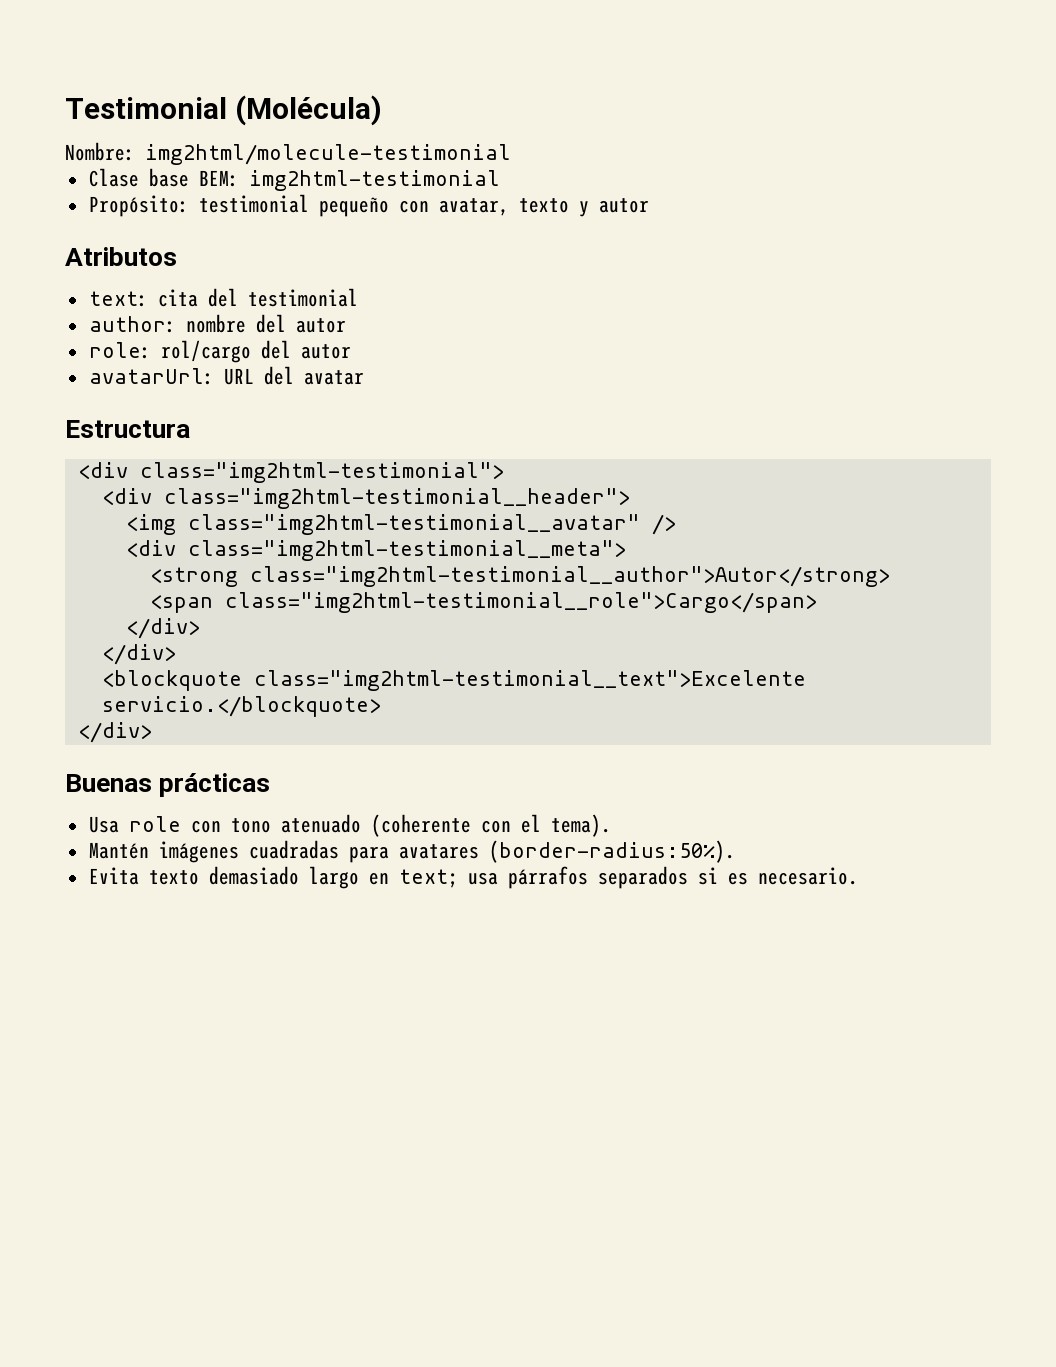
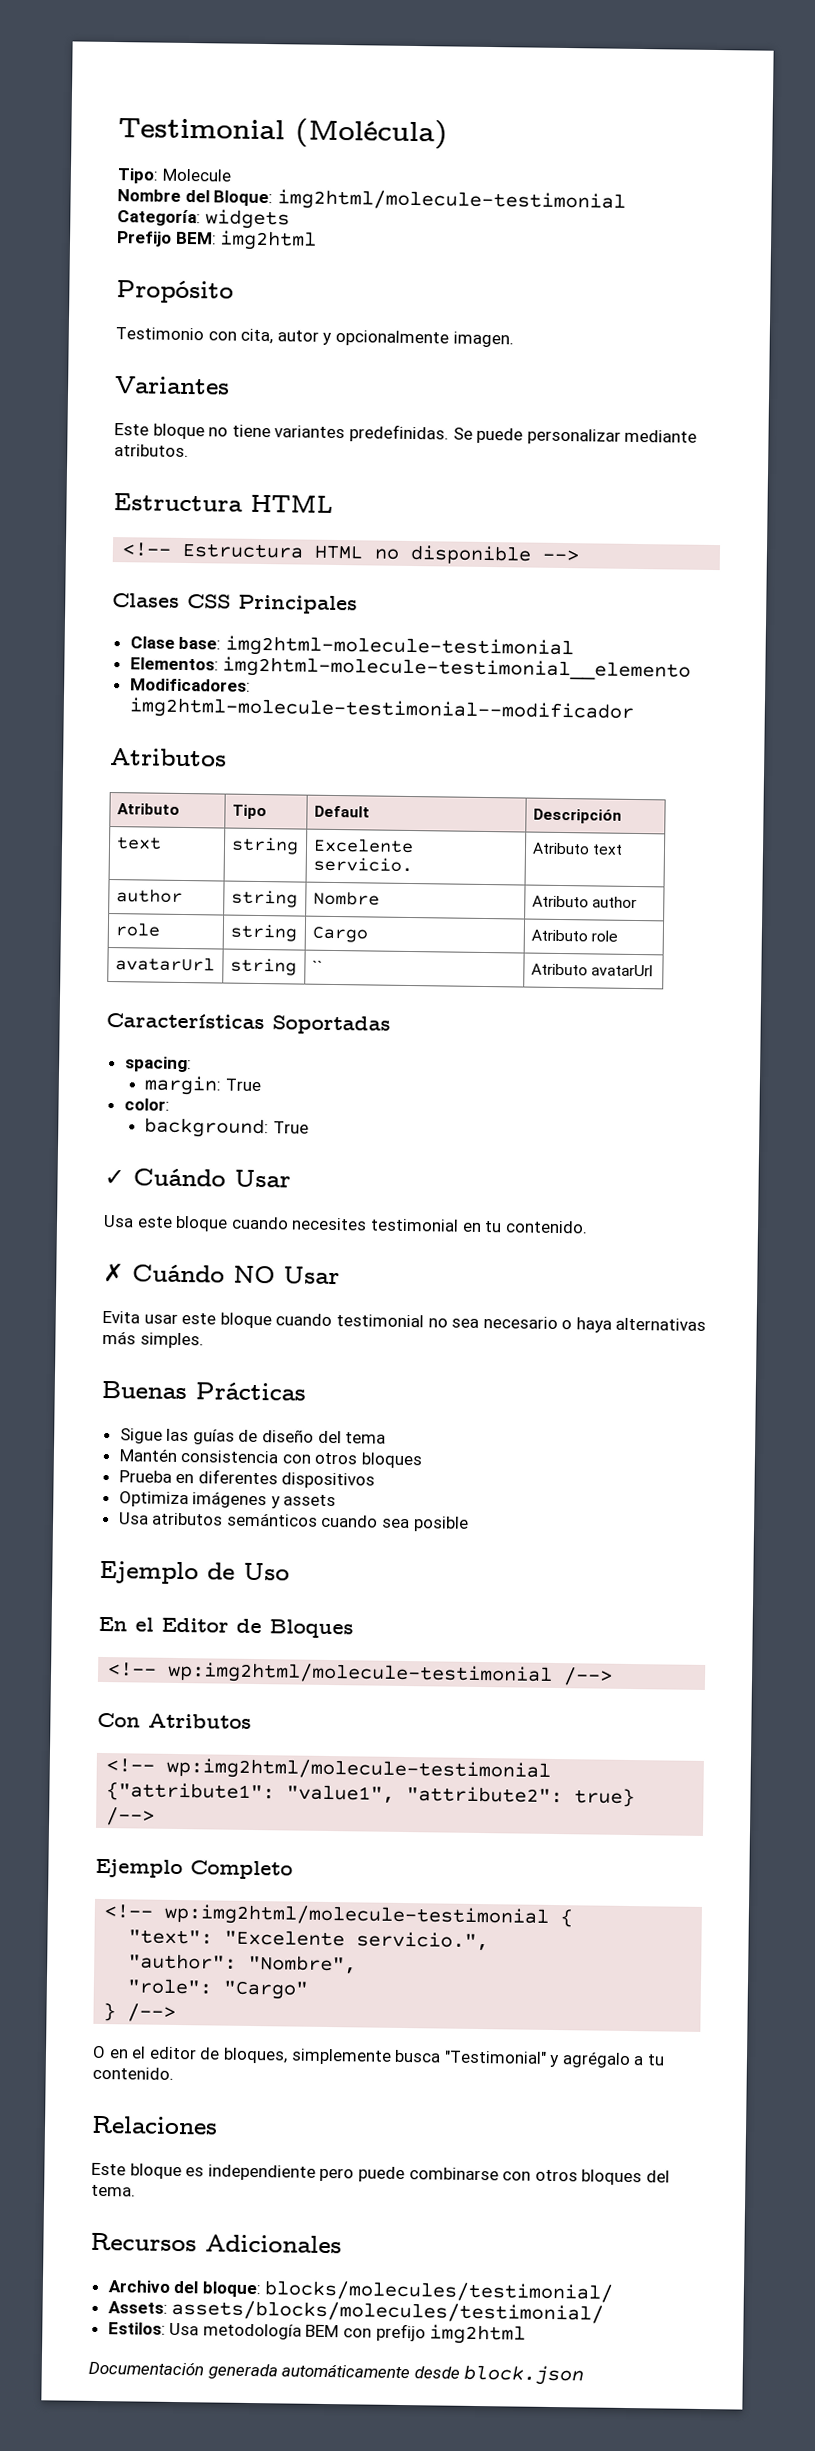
[65,142,511,165] [88,168,500,191] [88,194,649,217] [65,247,177,266] [88,288,358,307] [88,314,346,333] [88,340,351,363] [88,366,364,385] [65,420,190,438] [77,462,504,483] [101,488,630,509] [125,514,676,535] [125,540,626,561] [149,566,890,587] [149,592,817,613] [125,618,200,639] [101,644,176,665] [101,670,806,691] [101,696,381,717] [77,722,152,743] [65,773,271,797] [88,814,611,837] [88,840,735,863] [88,866,858,889] Nombre: img2html/molecule-testimonial // Clase base BEM: img2html-testimonial // Propósito: testimonial pequeño con avatar, texto y autor // Atributos // text: cita del testimonial // author: nombre del autor // role: rol/cargo del autor // avatarUrl: URL del avatar // Estructura // <div class="img2html-testimonial"> // <div class="img2html-testimonial__header"> // <img class="img2html-testimonial__avatar" /> // <div class="img2html-testimonial__meta"> // <strong class="img2html-testimonial__author">Autor</strong> // <span class="img2html-testimonial__role">Cargo</span> // </div> // </div> // <blockquote class="img2html-testimonial__text">Excelente servicio.</blockquote> // </div> // Buenas prácticas // Usa role con tono atenuado (coherente con el tema). // Mantén imágenes cuadradas para avatares (border-radius:50%). // Evita texto demasiado largo en text; usa párrafos separados si es necesario. -> [117,168,231,184] [117,189,626,213] [117,209,290,230] [116,230,318,251] [116,280,234,304] [115,327,514,348] [115,376,230,395] [114,423,698,445] [114,444,189,458] [113,493,333,513] [122,542,580,565] [112,593,358,615] [129,635,574,660] [129,656,692,682] [129,678,251,692] [128,697,634,723] [110,748,227,767] [116,803,180,815] [231,804,267,820] [313,805,370,818] [532,808,622,824] [115,837,162,850] [230,836,299,855] [312,838,414,854] [312,856,413,873] [531,842,623,855] [115,889,183,903] [230,889,298,908] [312,891,380,906] [531,895,637,909] [114,923,160,937] [229,923,297,942] [311,926,368,943] [530,929,618,942] [114,957,215,972] [229,957,297,976] [311,960,323,972] [530,963,653,977] [106,1012,391,1035] [124,1056,192,1073] [144,1075,261,1096] [123,1098,170,1111] [144,1117,309,1139] [104,1168,291,1188] [103,1214,588,1234] [103,1262,340,1285] [102,1310,707,1333] [102,1330,204,1349] [101,1380,306,1401] [119,1428,387,1445] [118,1448,423,1469] [118,1469,376,1489] [118,1491,337,1509] [118,1512,469,1532] [99,1560,290,1585] [98,1616,354,1639] [107,1661,614,1686] [97,1712,252,1729] [106,1757,552,1782] [106,1782,636,1808] [106,1807,156,1826] [95,1858,293,1880] [104,1903,574,1928] [128,1929,490,1951] [128,1953,358,1974] [127,1978,309,2000] [103,2003,177,2023] [92,2045,666,2069] [92,2066,174,2080] [91,2115,218,2135] [91,2162,670,2186] [91,2184,136,2197] [90,2232,342,2254] [107,2280,614,2303] [107,2299,605,2324] [107,2322,527,2345] [88,2360,585,2386] Tipo: Molecule // Nombre del Bloque: img2html/molecule-testimonial // Categoría: widgets // Prefijo BEM: img2html // Propósito // Testimonio con cita, autor y opcionalmente imagen. // Variantes // Este bloque no tiene variantes predefinidas. Se puede personalizar mediante atributos. // Estructura HTML // <!-- Estructura HTML no disponible --> // Clases CSS Principales // Clase base: img2html-molecule-testimonial // Elementos: img2html-molecule-testimonial__elemento // Modificadores: img2html-molecule-testimonial--modificador // Atributos // Atributo | Tipo | Default | Descripción // text | string | Excelente servicio. | Atributo text // author | string | Nombre | Atributo author // role | string | Cargo | Atributo role // avatarUrl | string | `` | Atributo avatarUrl // Características Soportadas // spacing: // margin: True // color: // background: True // ✓ Cuándo Usar // Usa este bloque cuando necesites testimonial en tu contenido. // ✗ Cuándo NO Usar // Evita usar este bloque cuando testimonial no sea necesario o haya alternativas más simples. // Buenas Prácticas // Sigue las guías de diseño del tema // Mantén consistencia con otros bloques // Prueba en diferentes dispositivos // Optimiza imágenes y assets // Usa atributos semánticos cuando sea posible // Ejemplo de Uso // En el Editor de Bloques // <!-- wp:img2html/molecule-testimonial /--> // Con Atributos // <!-- wp:img2html/molecule-testimonial {"attribute1": "value1", "attribute2": true} /--> // Ejemplo Completo // <!-- wp:img2html/molecule-testimonial { // "text": "Excelente servicio.", // "author": "Nombre", // "role": "Cargo" // } /--> // O en el editor de bloques, simplemente busca "Testimonial" y agrégalo a tu contenido. // Relaciones // Este bloque es independiente pero puede combinarse con otros bloques del tema. // Recursos Adicionales // Archivo del bloque: blocks/molecules/testimonial/ // Assets: assets/blocks/molecules/testimonial/ // Estilos: Usa metodología BEM con prefijo img2html // Documentación generada automáticamente desde block.json

